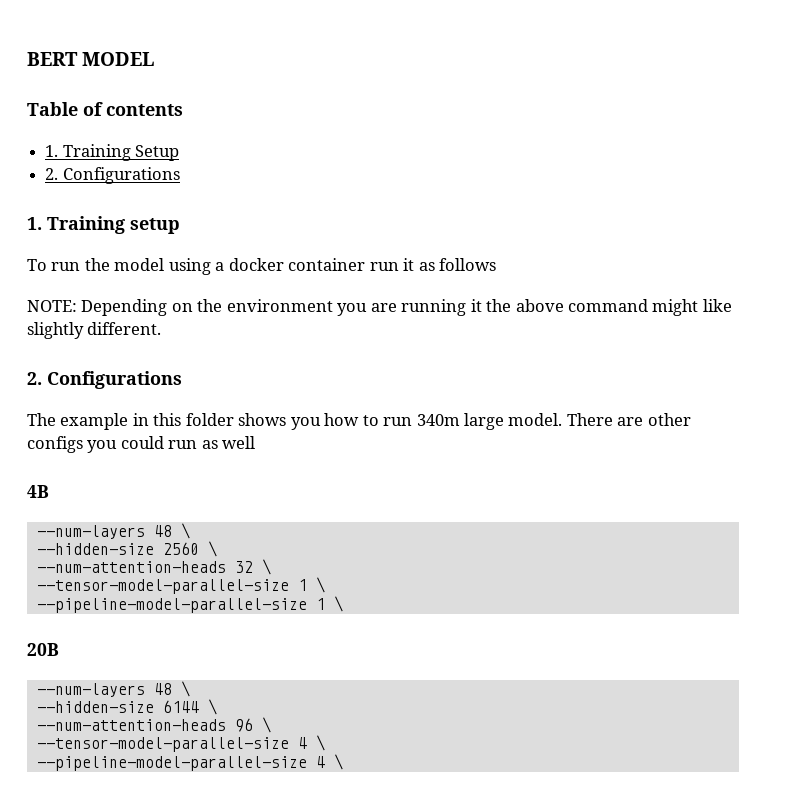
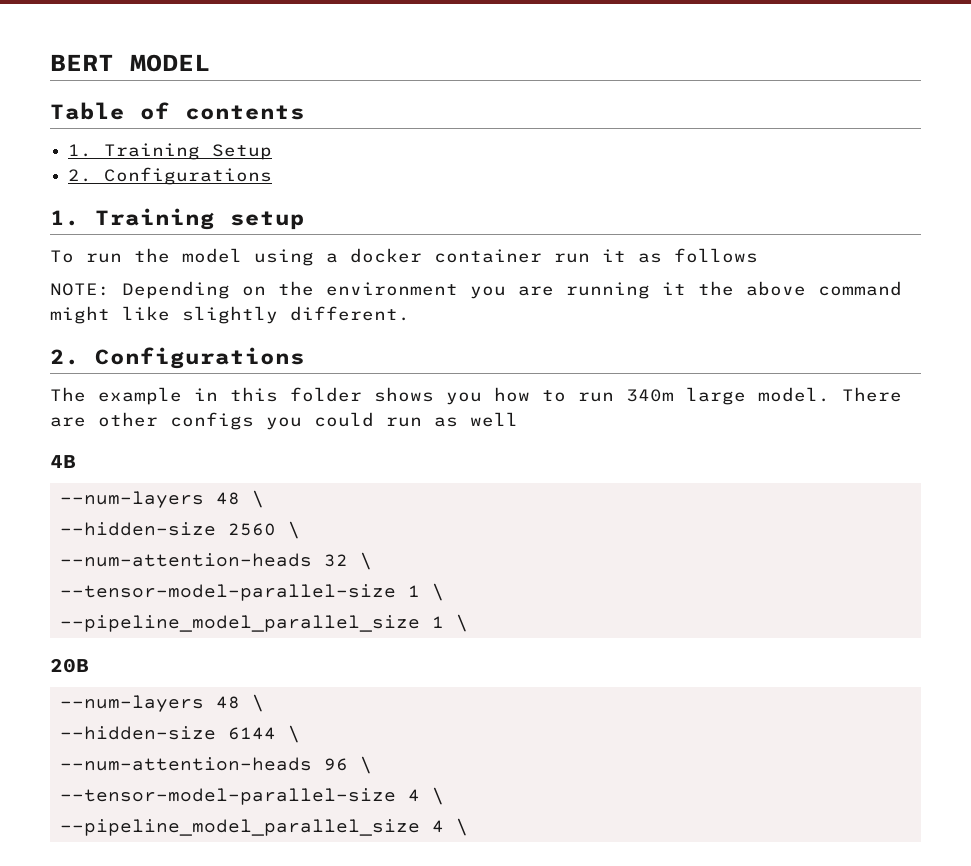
[36,598,307,613] --pipeline-model-parallel-size -> [59,615,420,632] --pipeline_model_parallel_size
[36,756,307,771] --pipeline-model-parallel-size -> [59,819,420,836] --pipeline_model_parallel_size

